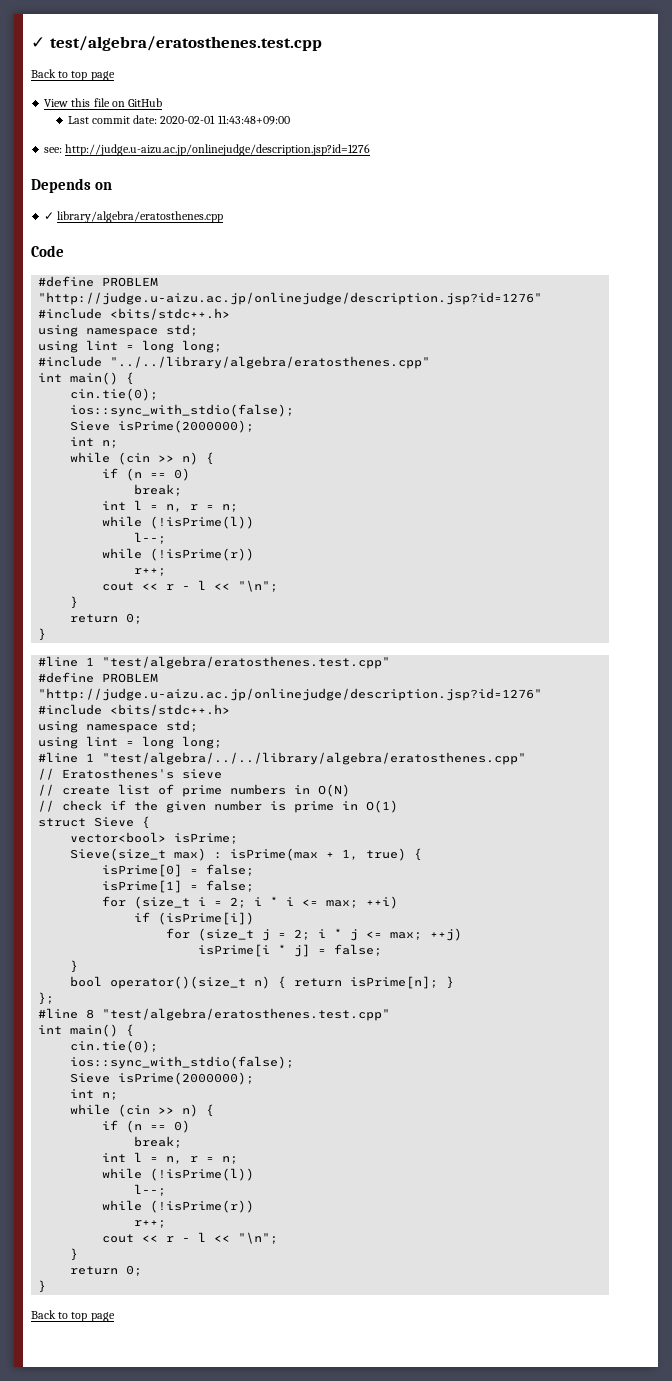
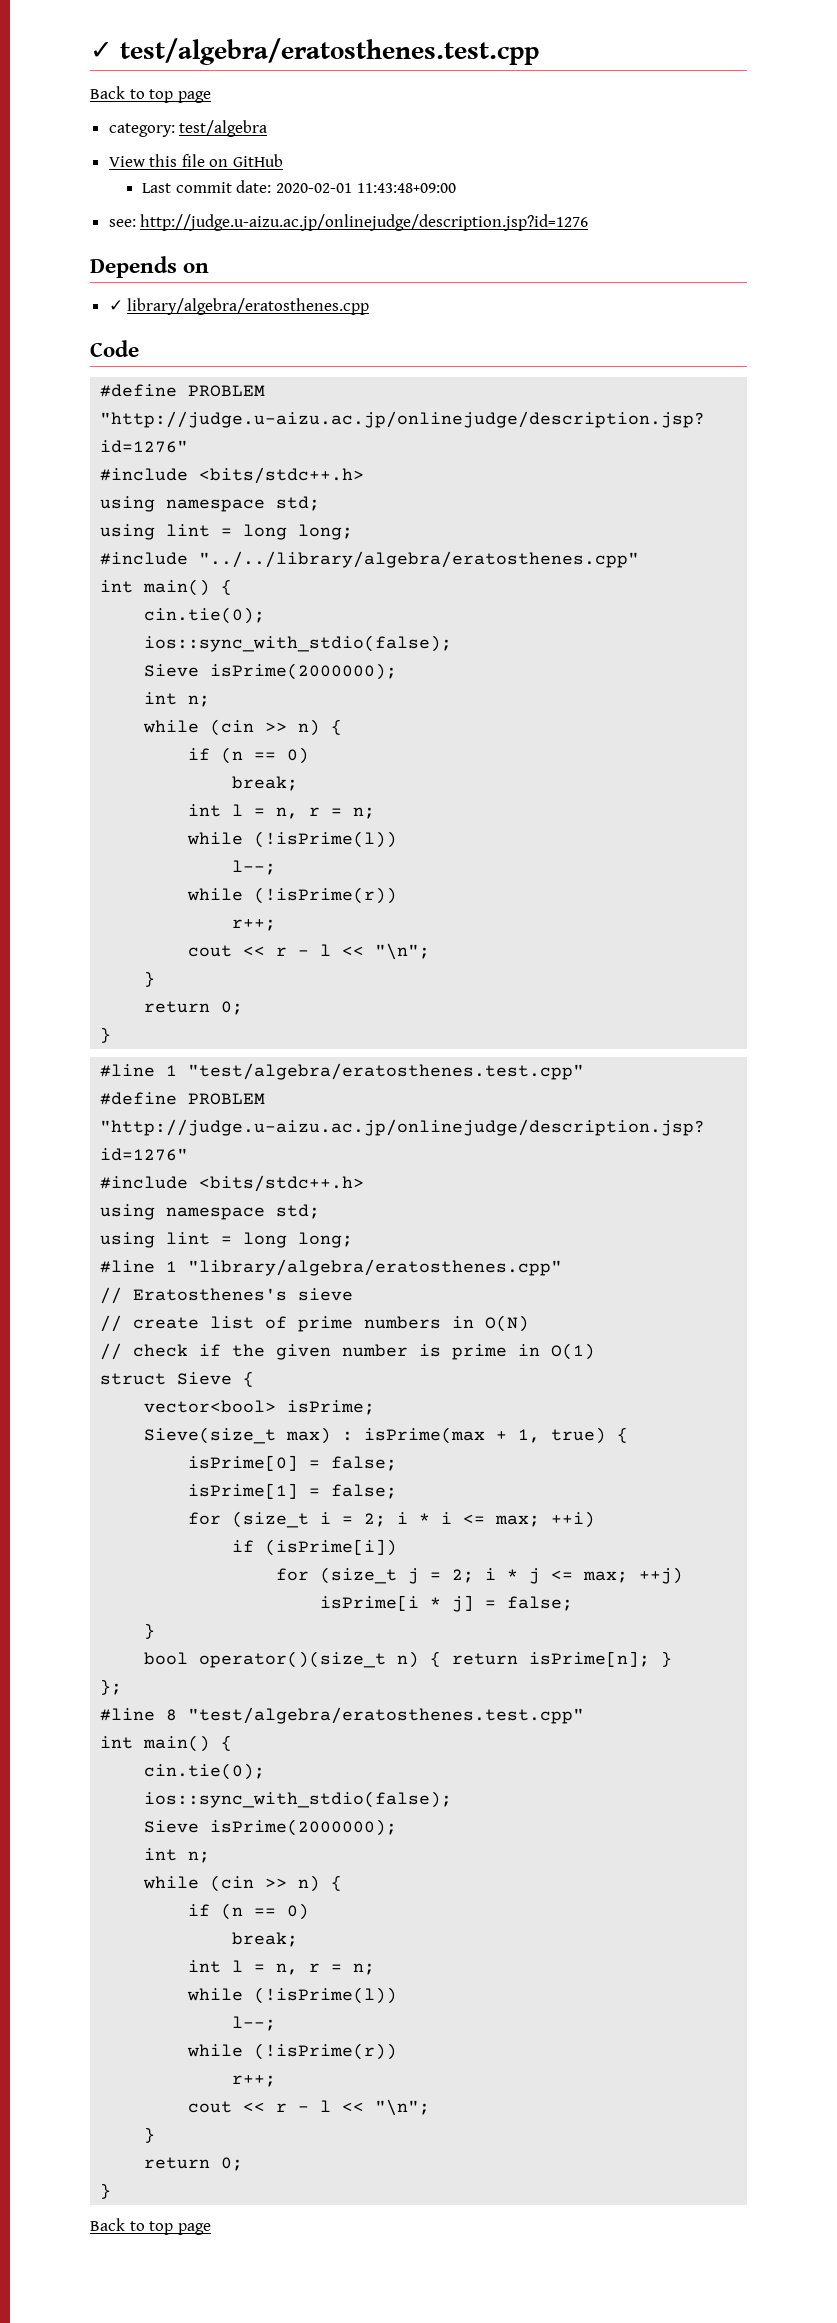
(115, 76) none -> [108,120,268,137] // category: test/algebra
[102,752,527,765] "test/algebra/../../library/algebra/eratosthenes.cpp" -> [188,1259,563,1276] "library/algebra/eratosthenes.cpp"

